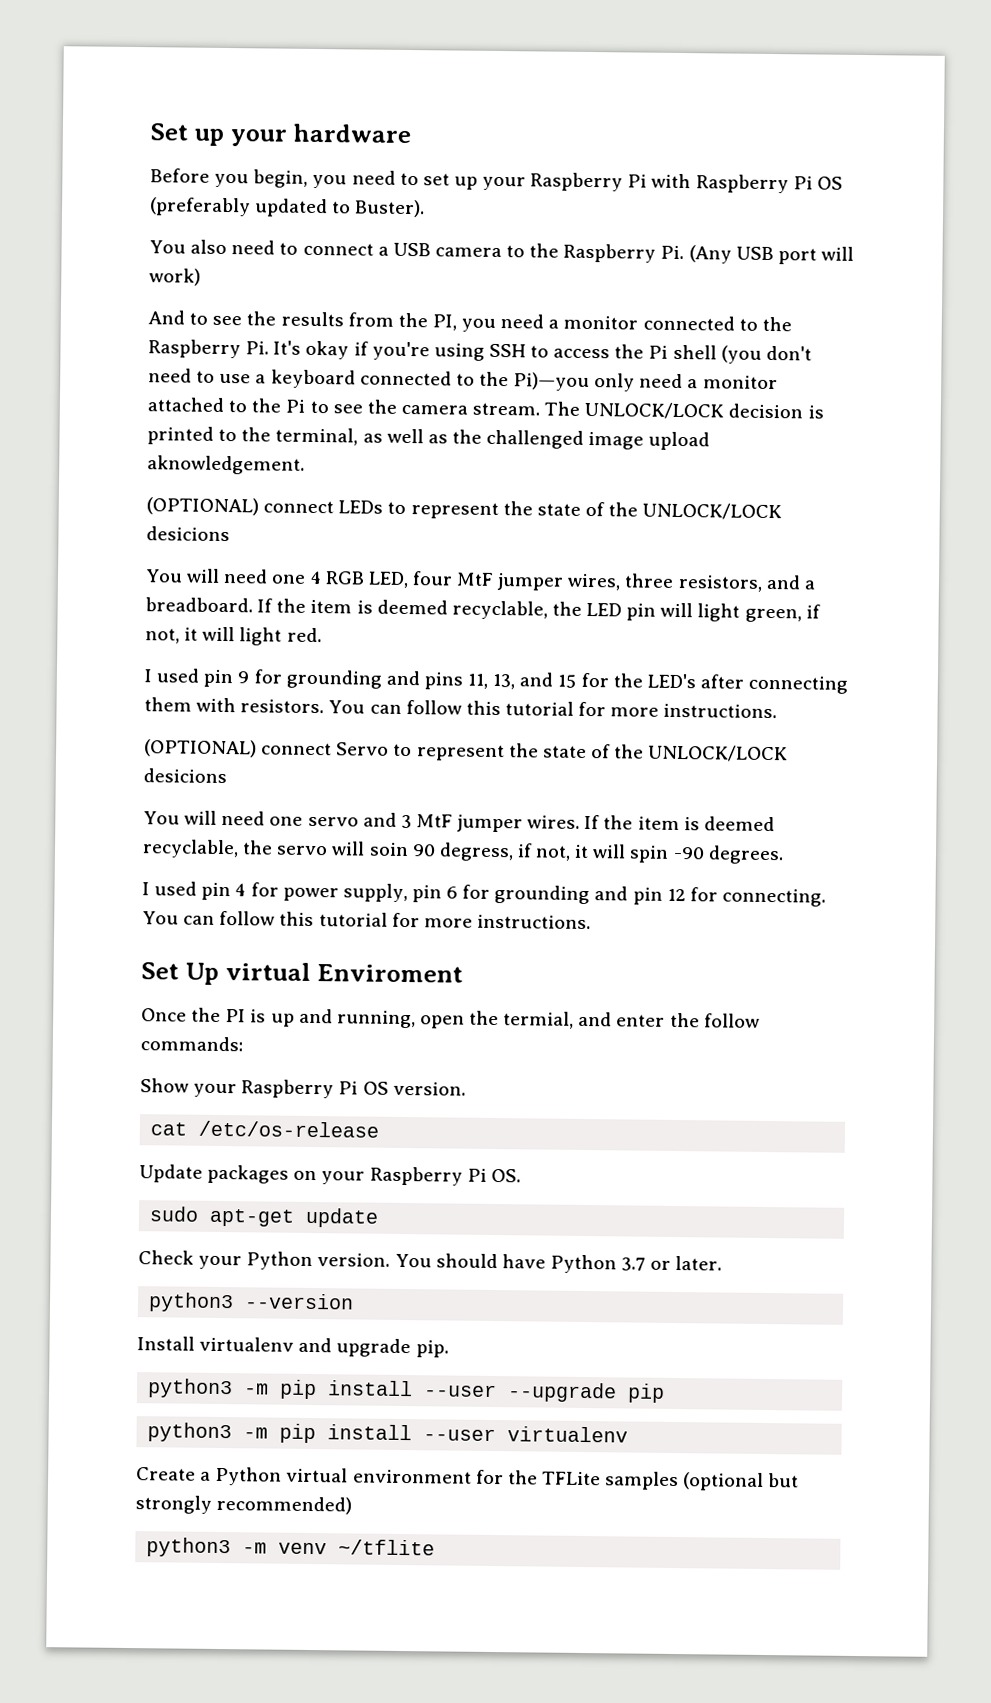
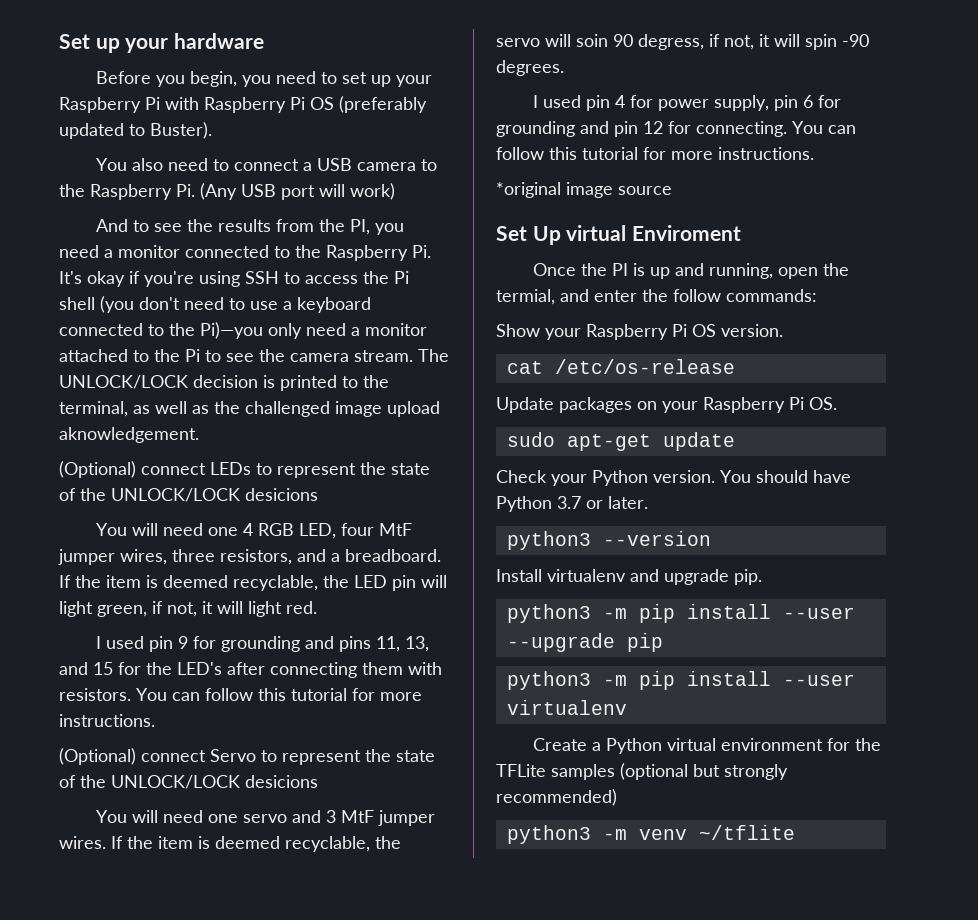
[146,497,259,516] (OPTIONAL) -> [59,461,136,478] (Optional)
[144,739,257,758] (OPTIONAL) -> [59,748,136,765] (Optional)
(591, 922) none -> [496,182,672,198] // *original image source

